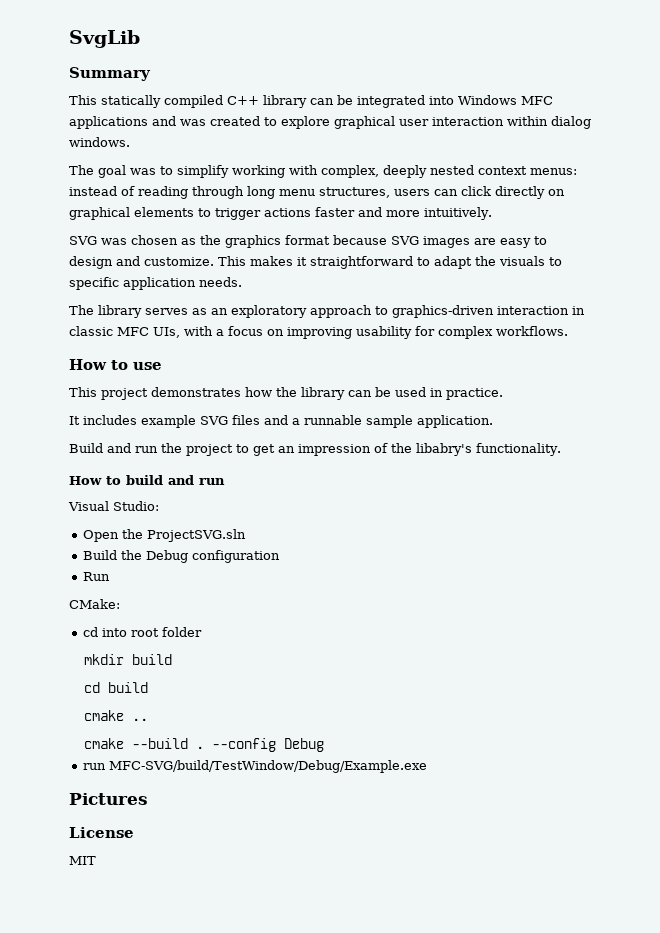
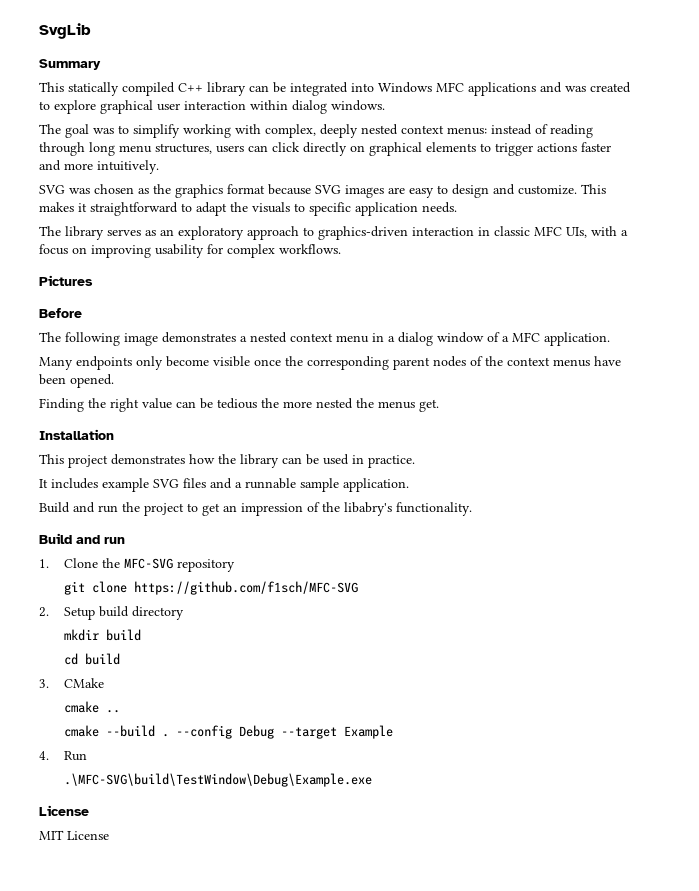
[69,359,162,370] How to use -> [39,275,93,286] [39,308,82,318] [39,332,610,346] [39,356,621,370] [39,374,114,388] [39,398,439,412] [39,429,114,440] Pictures // Before // The following image demonstrates a nested context menu in a dialog window of a MFC application. // Many endpoints only become visible once the corresponding parent nodes of the context menus have been opened. // Finding the right value can be tedious the more nested the menus get. // Installation
[69,475,163,485] How to build -> [39,533,72,544] Build
[68,501,159,511] [83,529,247,542] [83,550,281,563] [83,572,111,581] [69,599,120,609] [83,627,203,637] Visual Studio: // Open the ProjectSVG.sln // Build the Debug configuration // Run // CMake: // cd into root folder -> [39,558,236,572] [64,581,359,595] [39,606,185,620] 1. Clone the MFC-SVG repository // git clone https://github.com/f1sch/MFC-SVG // 2. Setup build directory
(149, 687) none -> [39,678,105,688] // 3. CMake
[83,760,428,773] [69,793,148,805] // run MFC-SVG/build/TestWindow/Debug/Example.exe // Pictures -> [281,725,394,739] [39,751,88,761] [64,773,373,787] --target Example // 4. Run // .\MFC-SVG\build\TestWindow\Debug\Example.exe
(96, 860) none -> [67,831,109,840] License

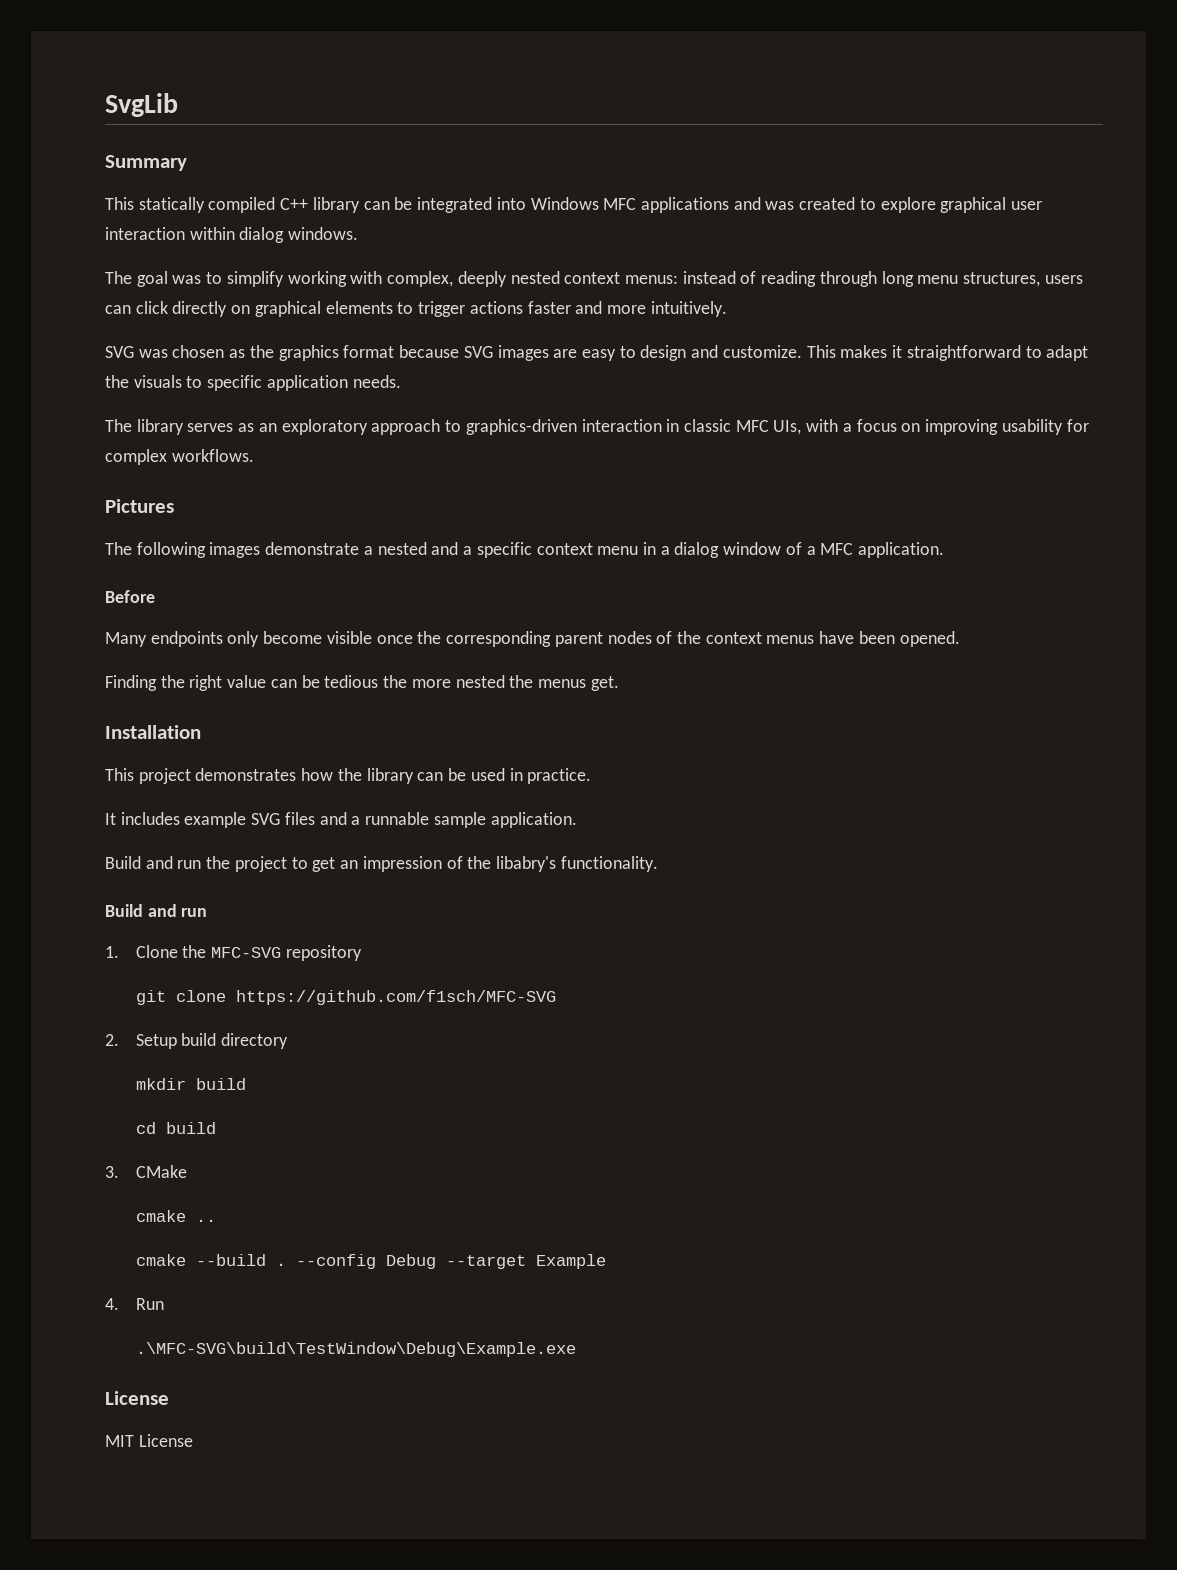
[39,308,82,318] // Before -> (174, 506) none
[124,332,287,346] image demonstrates a nested -> [209,542,532,558] images demonstrate a nested and a specific
(610, 339) none -> [105,590,155,603] // Before

